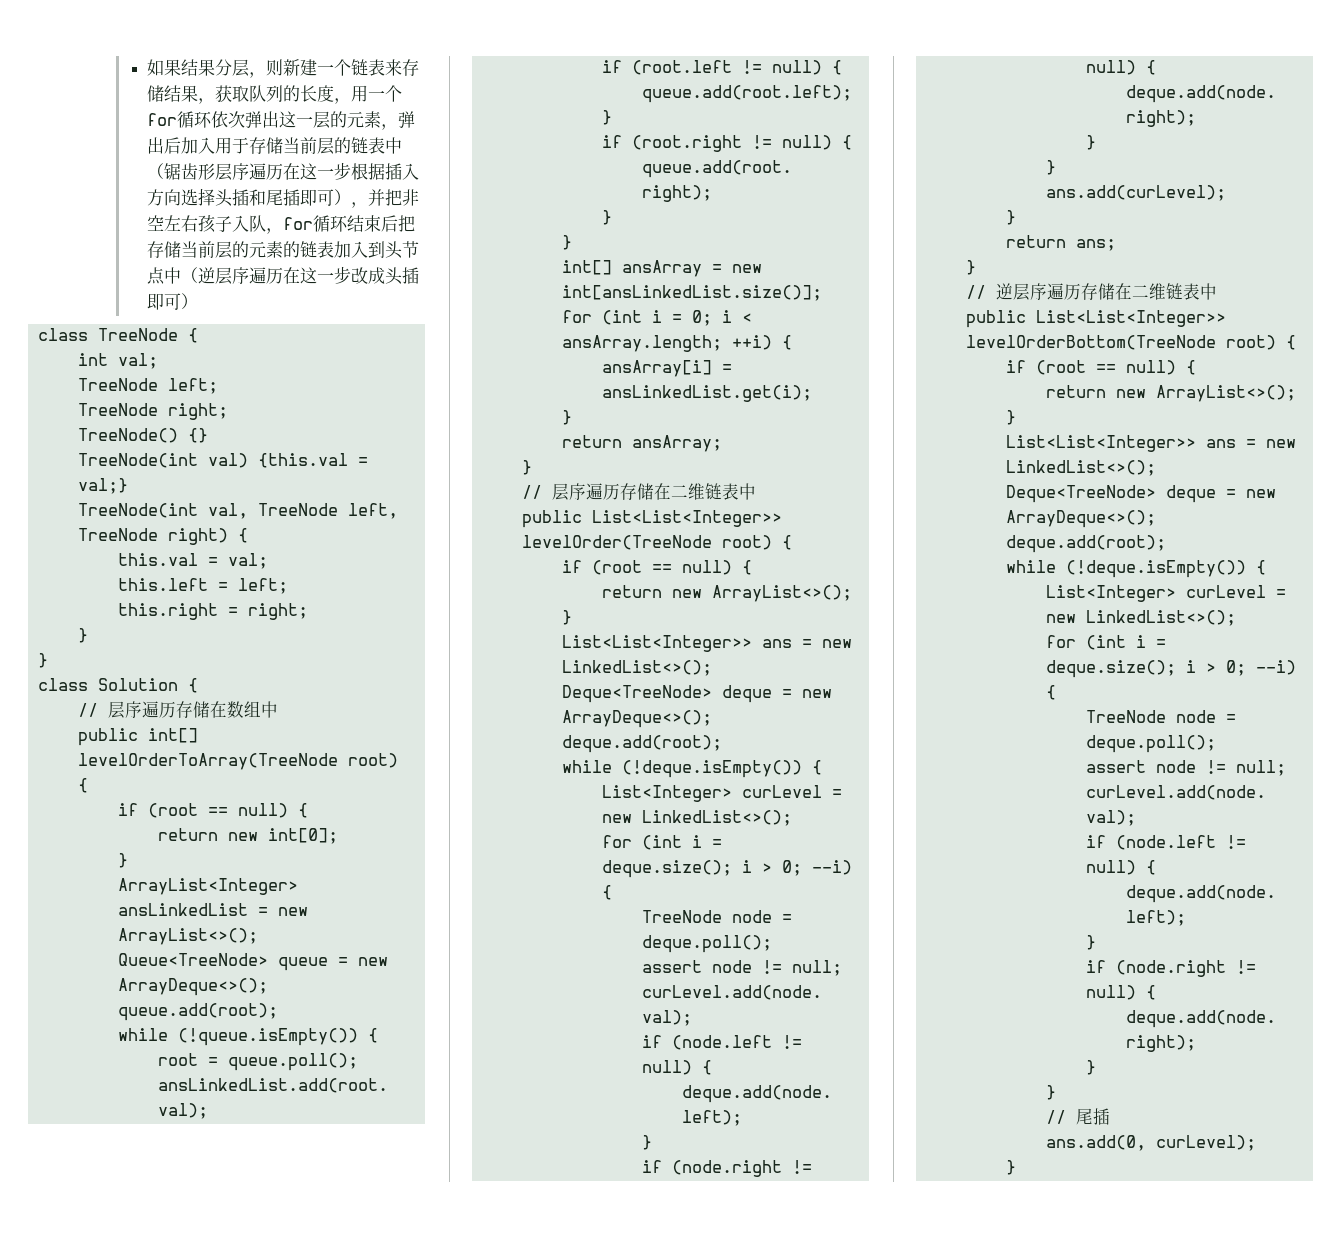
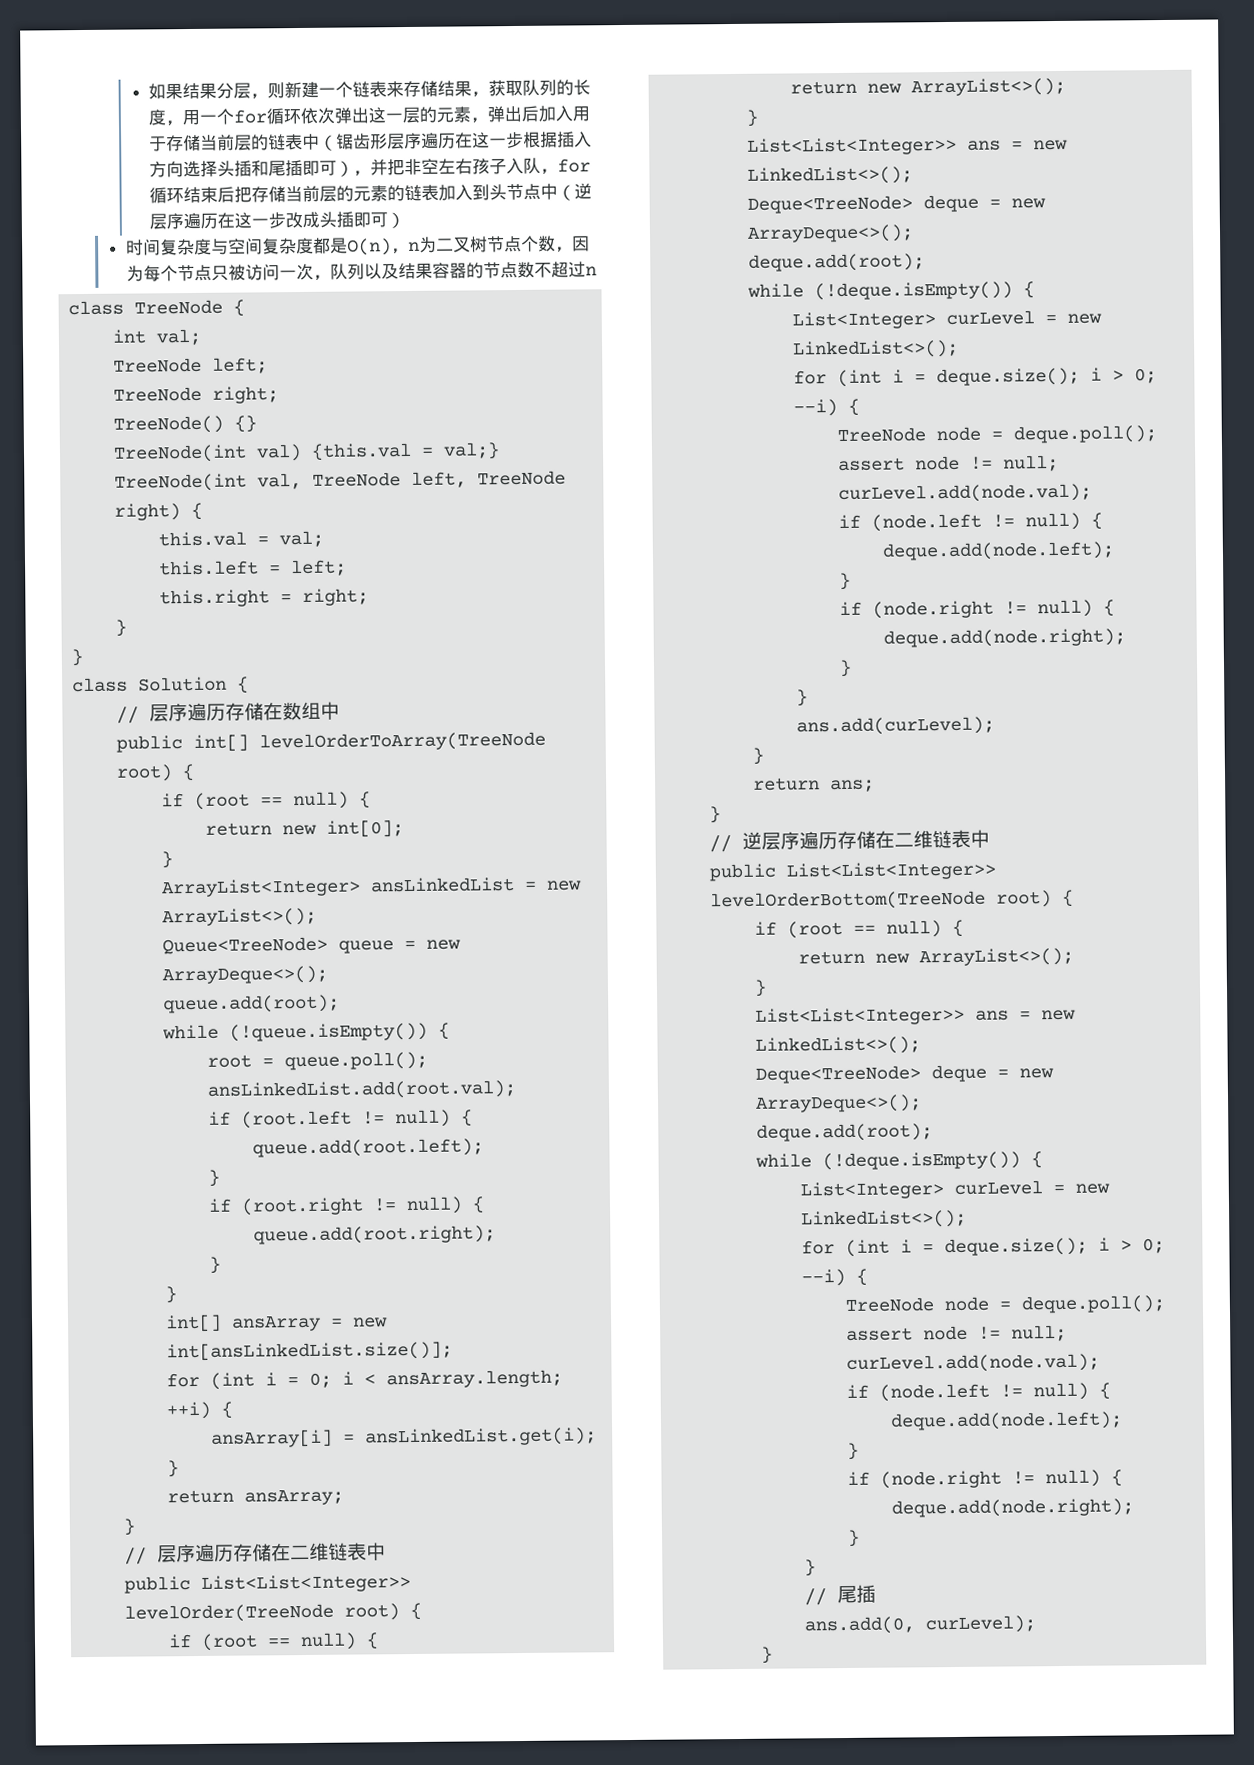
(198, 301) none -> [125,235,590,256] [125,261,597,282] // 时间复杂度与空间复杂度都是O(n)，n为二叉树节点个数，因为每个节点只被访问一次，队列以及结果容器的节点数不超过n

